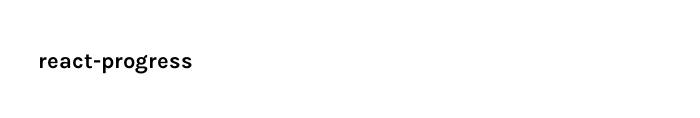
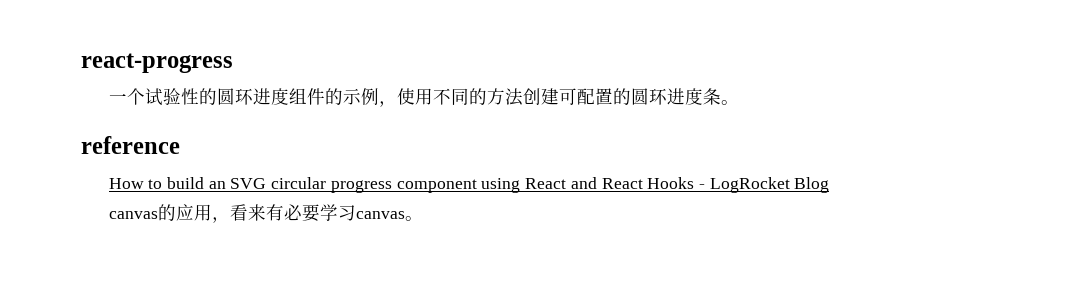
(193, 64) none -> [108,88,739,107] [81,136,180,154] [108,177,830,193] [108,204,423,223] // 一个试验性的圆环进度组件的示例，使用不同的方法创建可配置的圆环进度条。 // reference // How to build an SVG circular progress component using React and React Hooks - LogRocket Blog // canvas的应用，看来有必要学习canvas。

